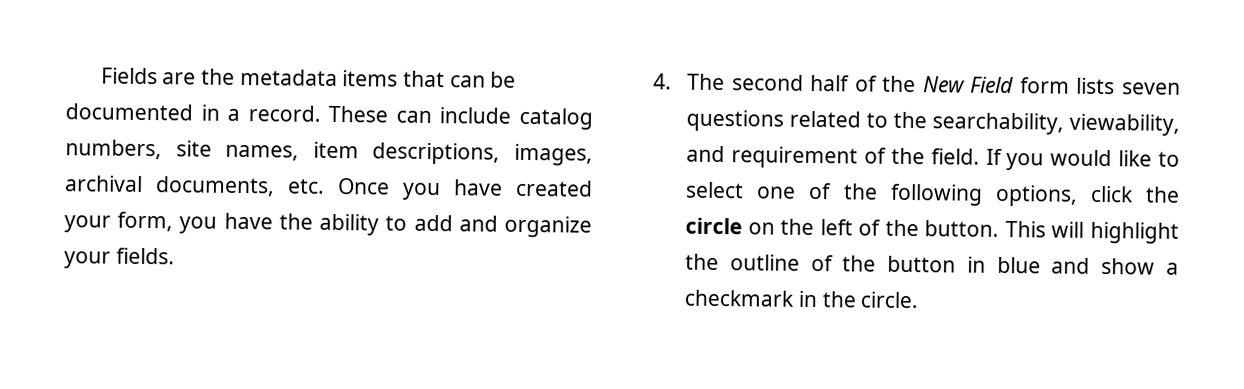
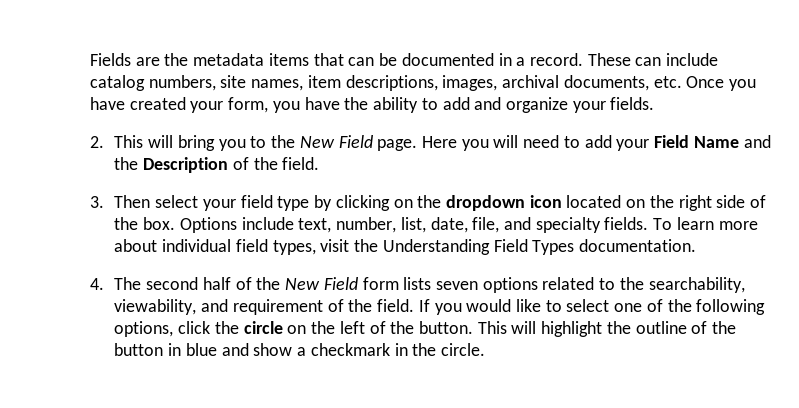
(175, 256) none -> [90,135,771,151] [114,157,320,173] [90,195,767,211] [114,217,758,233] [114,239,696,255] // 2. This will bring you to the New Field page. Here you will need to add your Field Name and the Description of the field. // 3. Then select your field type by clicking on the dropdown icon located on the right side of the box. Options include text, number, list, date, file, and specialty fields. To learn more about individual field types, visit the Understanding Field Types documentation.
[686,109,785,132] questions -> [482,277,538,293] options

